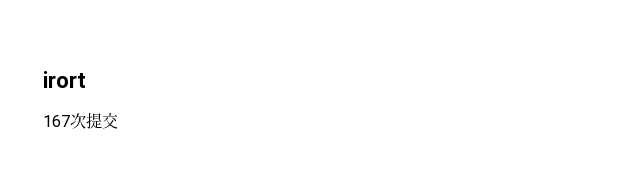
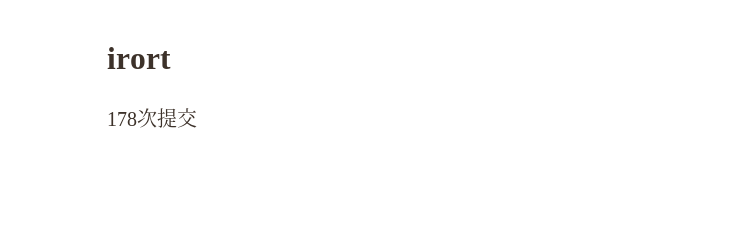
[43,115,70,127] 167 -> [107,112,137,126] 178

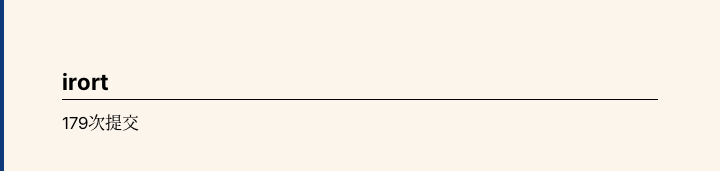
[107,112,137,126] 178 -> [62,116,88,130] 179

